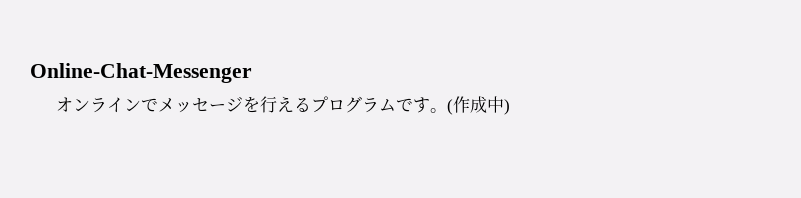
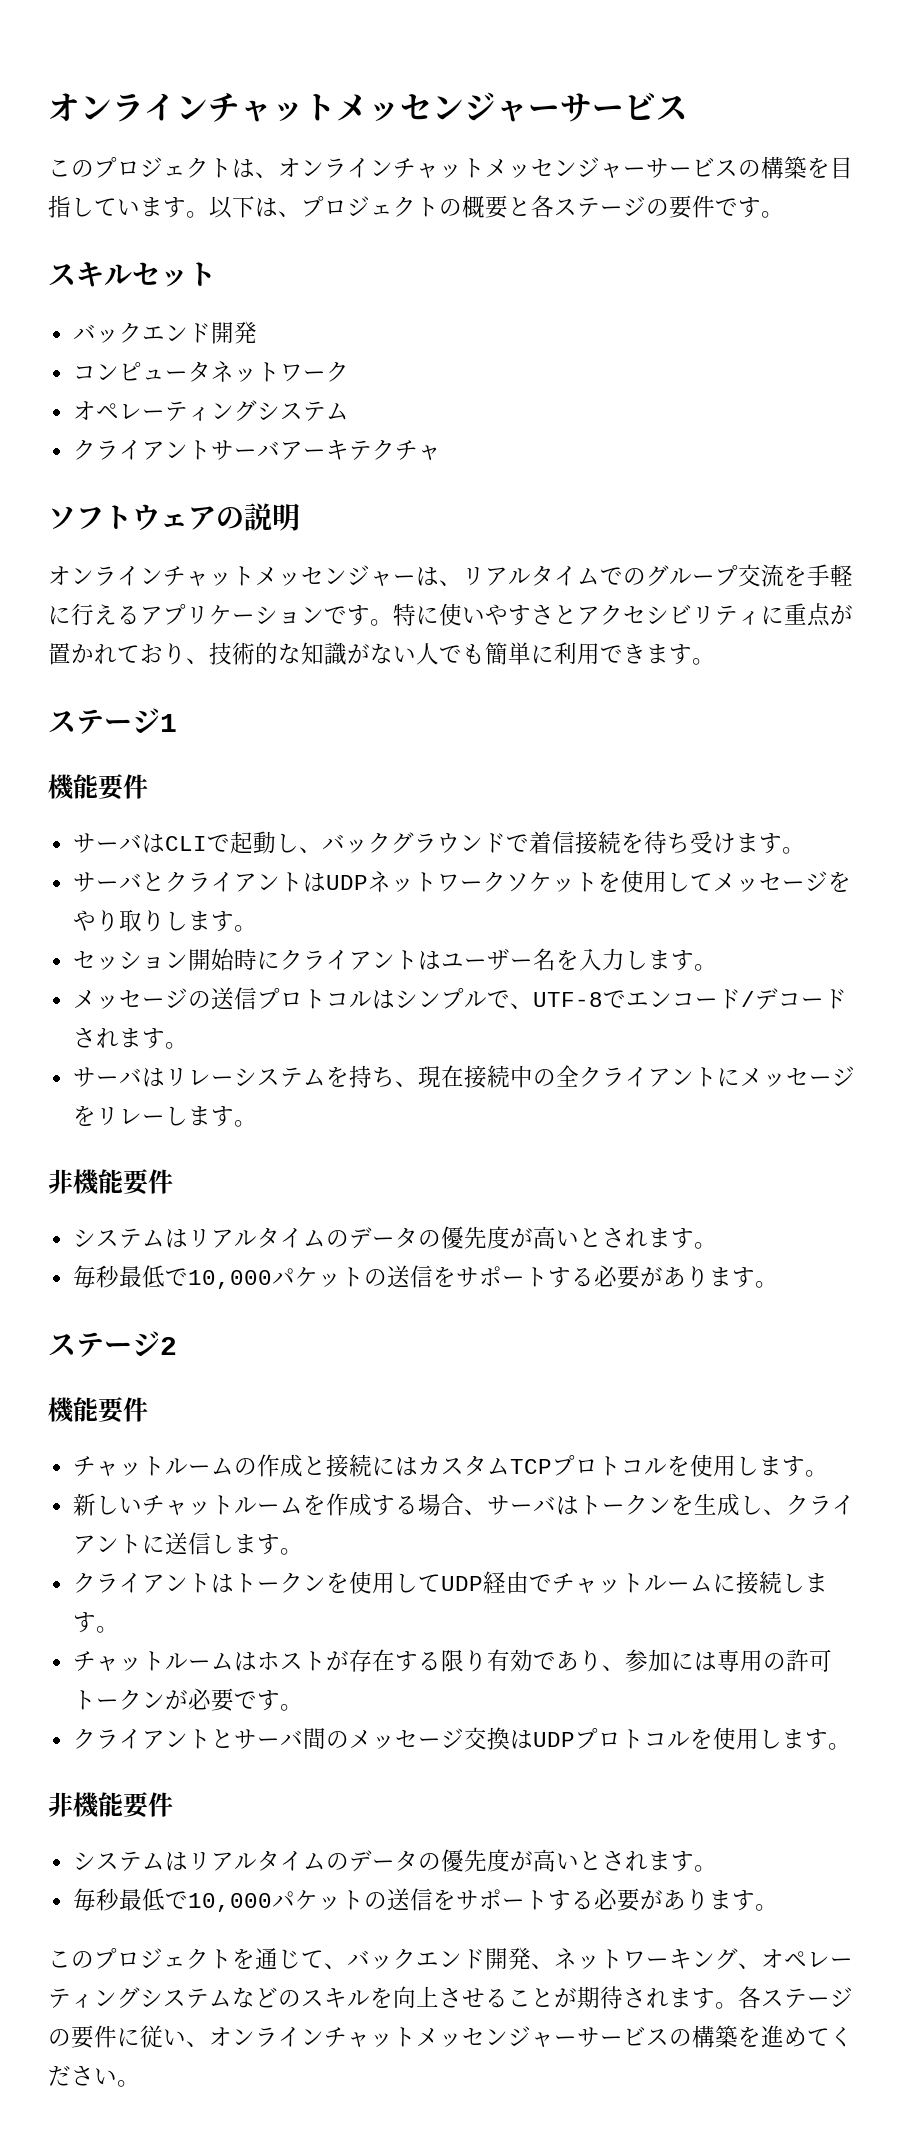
[30,63,252,83] [55,96,510,115] Online-Chat-Messenger // オンラインでメッセージを行えるプログラムです。(作成中) -> [48,92,688,122] [48,156,853,179] [48,195,784,219] [48,262,216,287] [72,321,257,344] [72,361,349,382] [72,400,349,422] [72,440,441,460] [48,503,300,531] [48,564,853,587] [48,603,853,627] [48,642,715,665] [48,708,177,734] [48,774,148,800] [72,831,805,854] [72,870,851,893] [72,910,257,932] [72,948,717,971] [72,987,847,1010] [72,1028,188,1049] [72,1065,855,1088] [72,1105,257,1127] [48,1169,173,1195] [72,1226,717,1249] [72,1265,778,1289] [48,1331,177,1357] [48,1397,148,1423] [72,1454,828,1477] [72,1493,855,1516] [72,1532,303,1555] [72,1571,828,1594] [72,1612,119,1633] [72,1649,832,1672] [72,1688,303,1712] [72,1727,851,1750] [48,1792,173,1818] [72,1849,717,1872] [72,1888,778,1912] [48,1947,853,1970] [48,1986,853,2009] [48,2025,853,2049] [48,2065,140,2087] オンラインチャットメッセンジャーサービス // このプロジェクトは、オンラインチャットメッセンジャーサービスの構築を目指しています。以下は、プロジェクトの概要と各ステージの要件です。 // スキルセット // バックエンド開発 // コンピュータネットワーク // オペレーティングシステム // クライアントサーバアーキテクチャ // ソフトウェアの説明 // オンラインチャットメッセンジャーは、リアルタイムでのグループ交流を手軽に行えるアプリケーションです。特に使いやすさとアクセシビリティに重点が置かれており、技術的な知識がない人でも簡単に利用できます。 // ステージ1 // 機能要件 // サーバはCLIで起動し、バックグラウンドで着信接続を待ち受けます。 // サーバとクライアントはUDPネットワークソケットを使用してメッセージをやり取りします。 // セッション開始時にクライアントはユーザー名を入力します。 // メッセージの送信プロトコルはシンプルで、UTF-8でエンコード/デコードされます。 // サーバはリレーシステムを持ち、現在接続中の全クライアントにメッセージをリレーします。 // 非機能要件 // システムはリアルタイムのデータの優先度が高いとされます。 // 毎秒最低で10,000パケットの送信をサポートする必要があります。 // ステージ2 // 機能要件 // チャットルームの作成と接続にはカスタムTCPプロトコルを使用します。 // 新しいチャットルームを作成する場合、サーバはトークンを生成し、クライアントに送信します。 // クライアントはトークンを使用してUDP経由でチャットルームに接続します。 // チャットルームはホストが存在する限り有効であり、参加には専用の許可トークンが必要です。 // クライアントとサーバ間のメッセージ交換はUDPプロトコルを使用します。 // 非機能要件 // システムはリアルタイムのデータの優先度が高いとされます。 // 毎秒最低で10,000パケットの送信をサポートする必要があります。 // このプロジェクトを通じて、バックエンド開発、ネットワーキング、オペレーティングシステムなどのスキルを向上させることが期待されます。各ステージの要件に従い、オンラインチャットメッセンジャーサービスの構築を進めてください。

